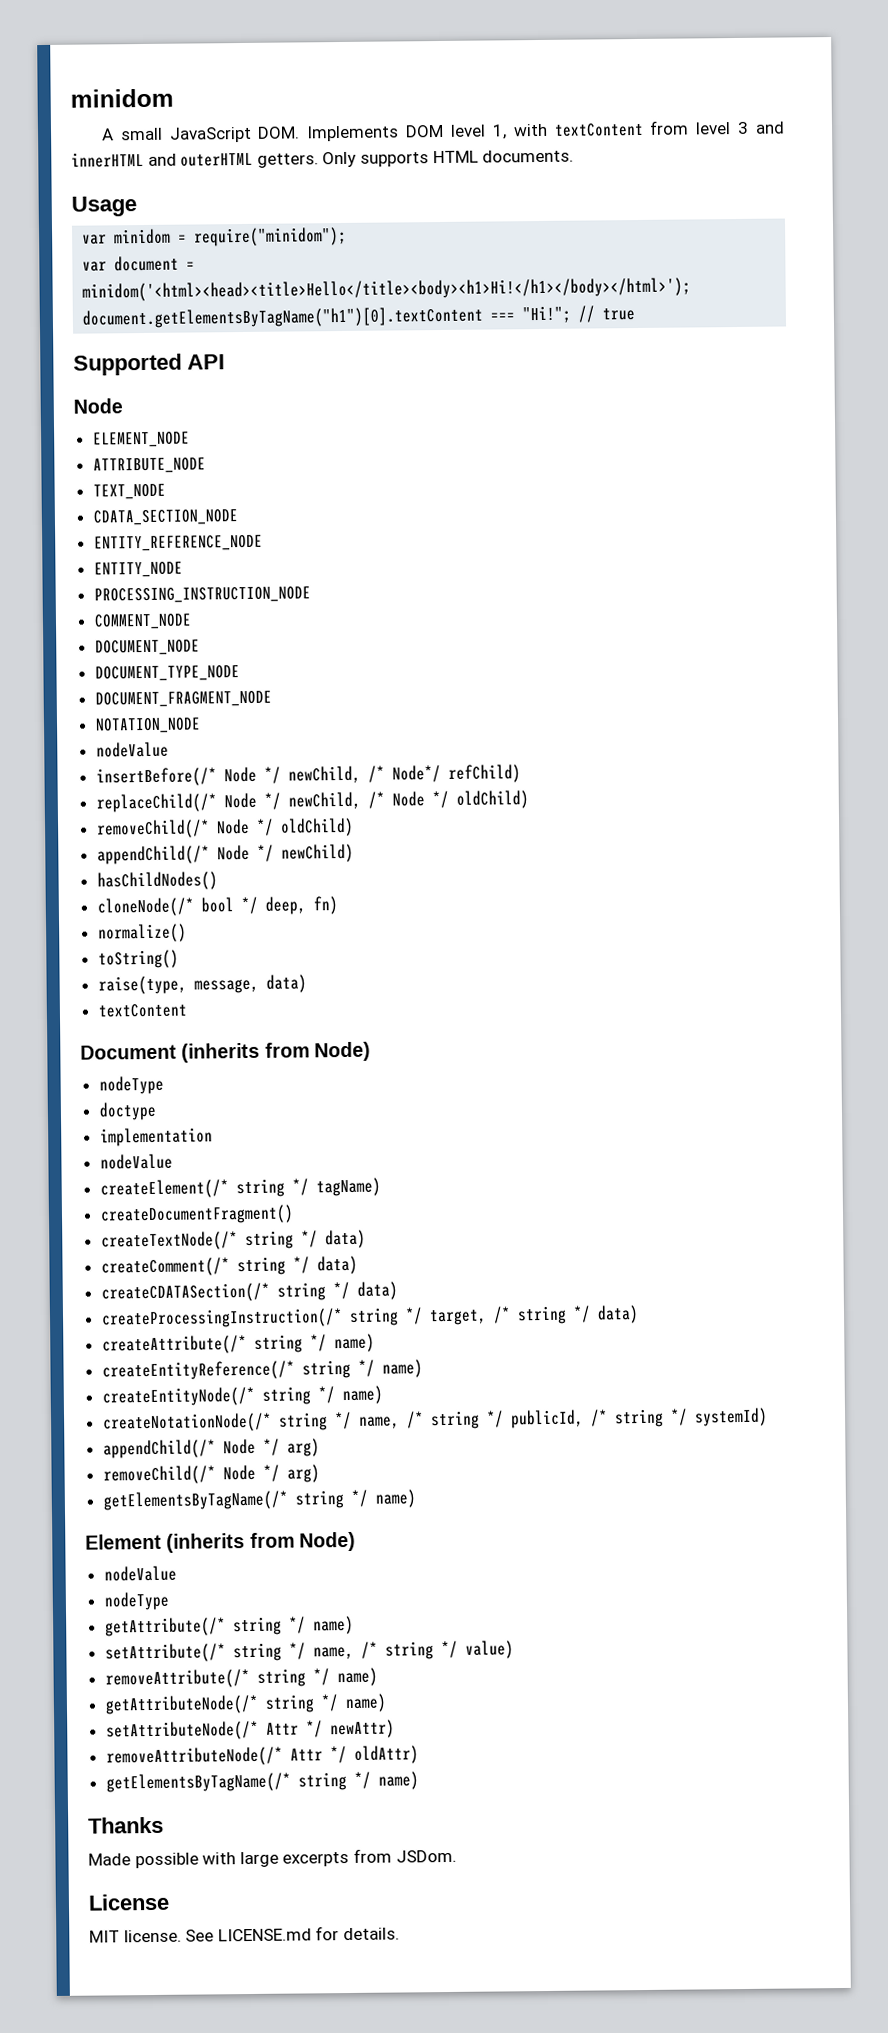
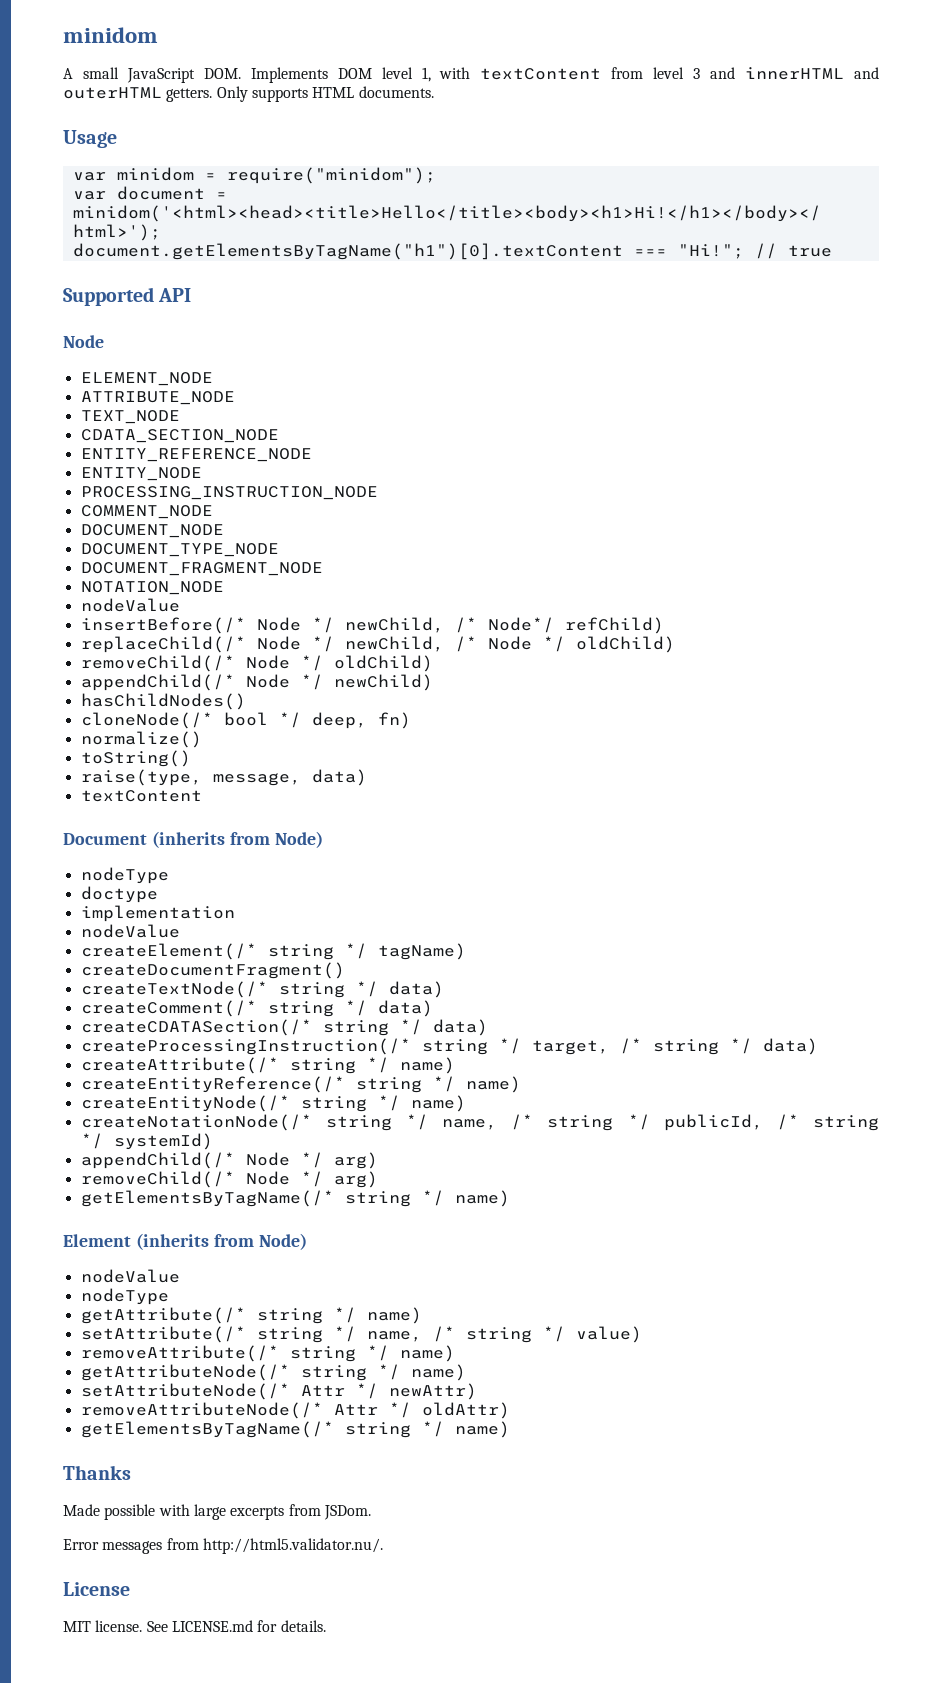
(457, 1856) none -> [63,1538,383,1554] // Error messages from http://html5.validator.nu/.

